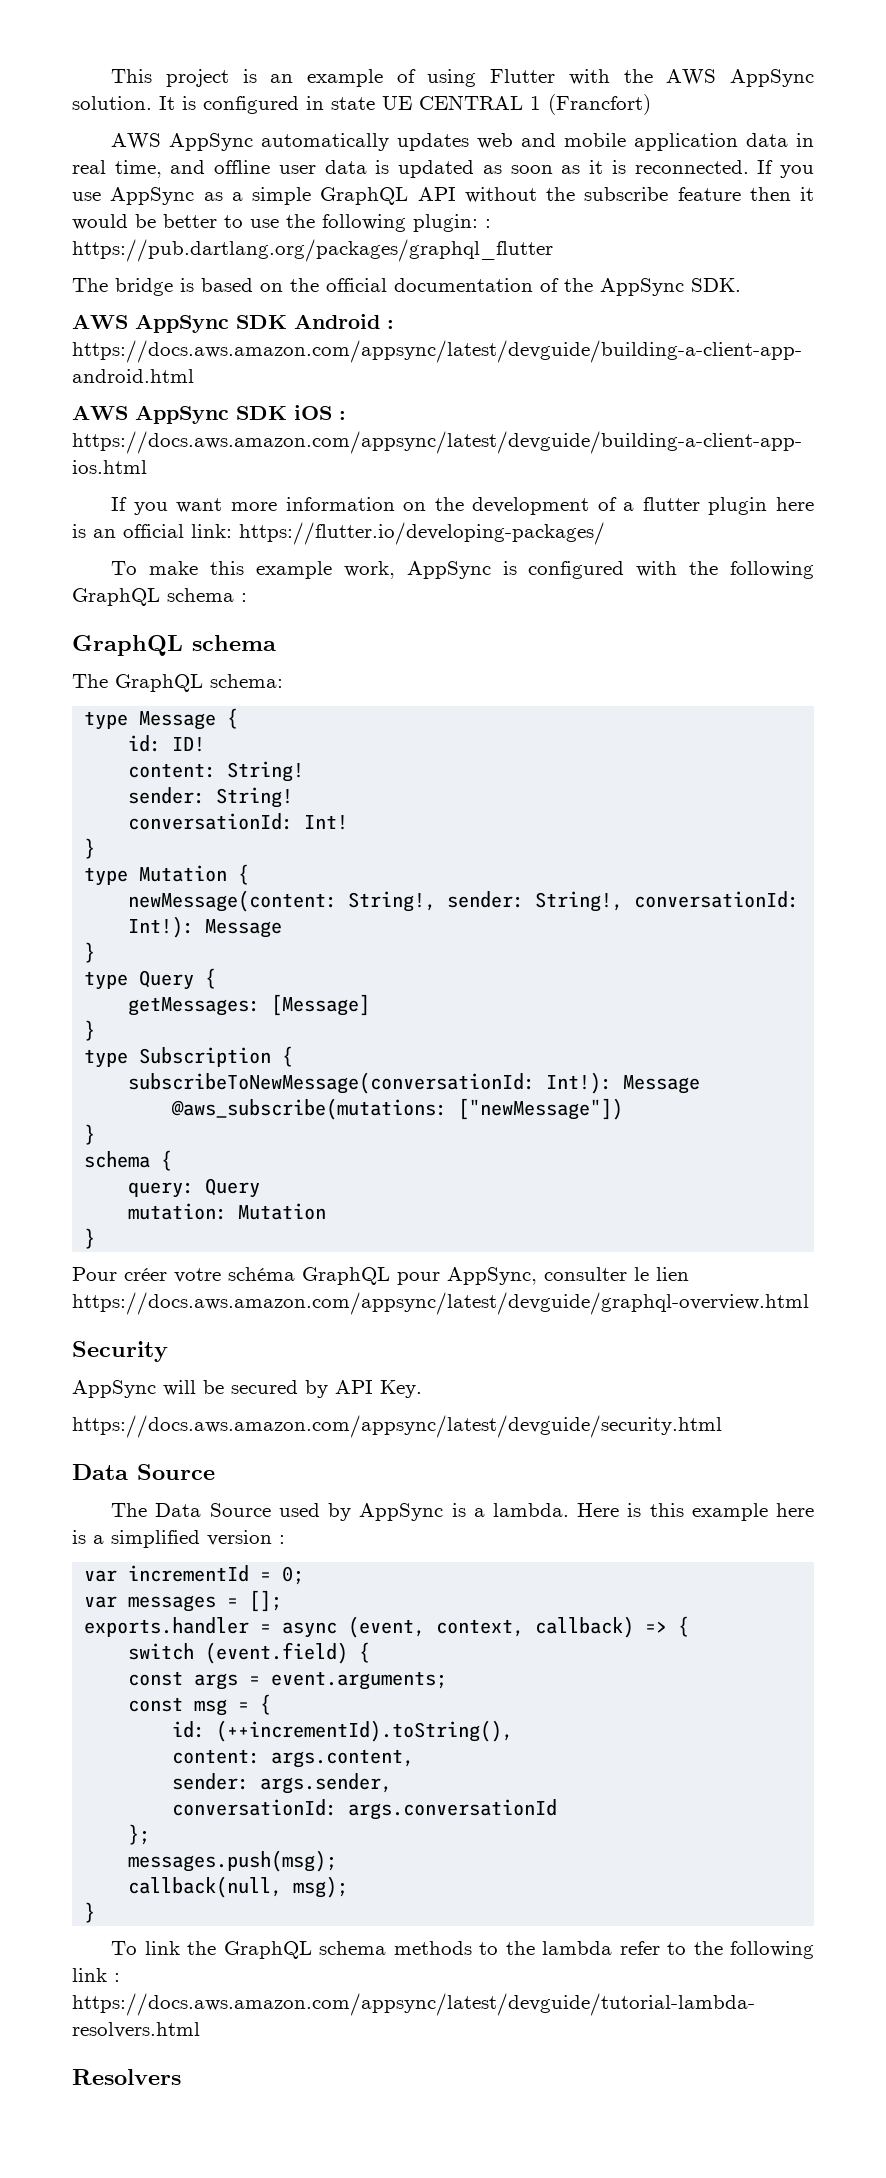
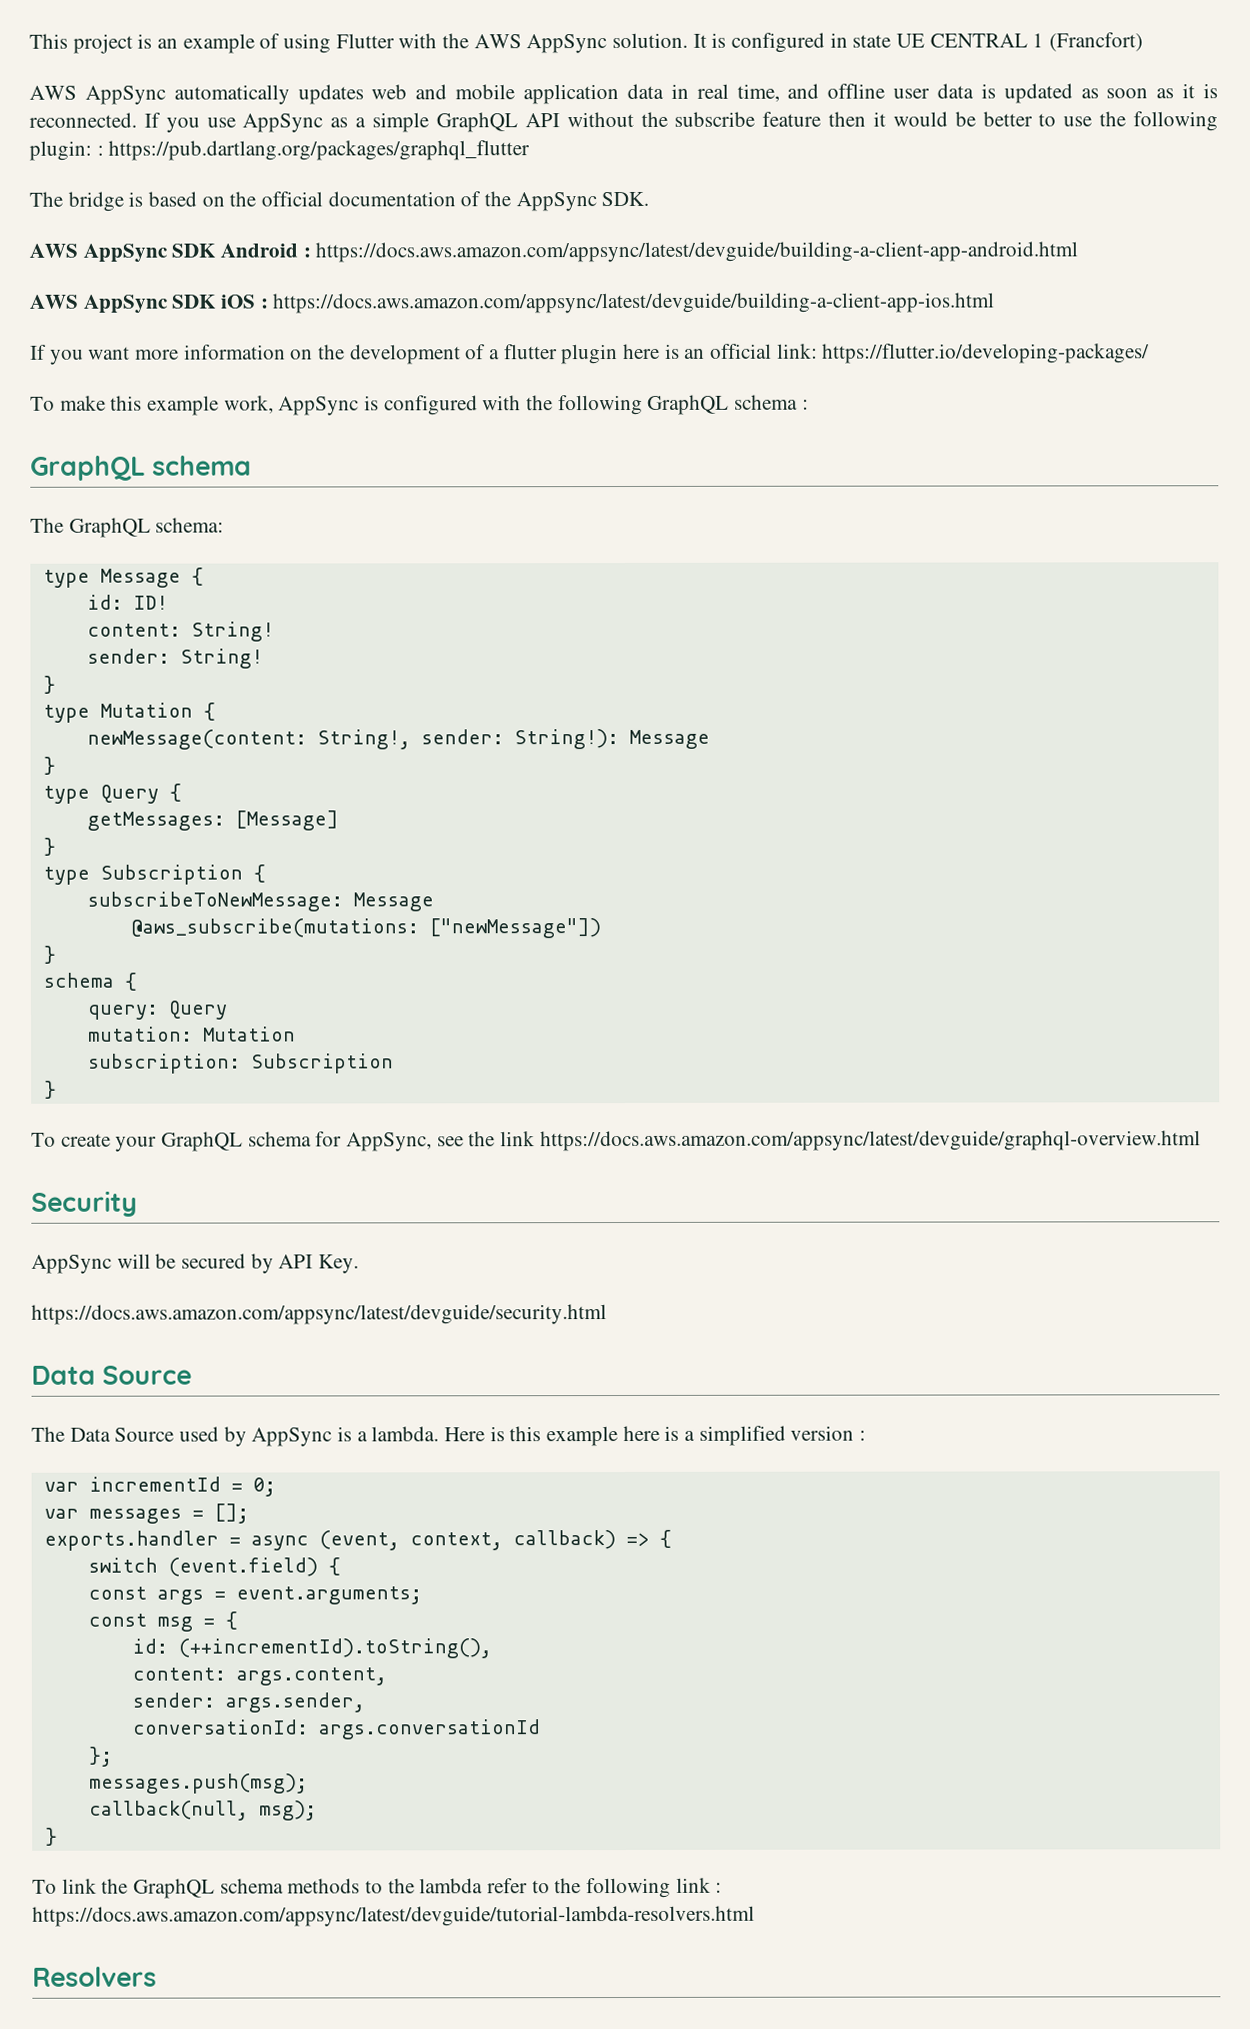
[128,813,349,830] // conversationId: Int! -> (263, 658) none
[535,891,800,912] [128,916,195,938] String!, conversationId: Int!): -> [513,729,619,750] String!):
[128,1072,613,1094] subscribeToNewMessage(conversationId: Int!): -> [86,891,343,912] subscribeToNewMessage:
[84,1228,96,1249] [72,1267,689,1285] // } // Pour créer votre schéma GraphQL pour AppSync, consulter le lien -> [87,1053,394,1074] [43,1080,57,1099] [31,1131,536,1152] // subscription: Subscription // } // To create your GraphQL schema for AppSync, see the link

